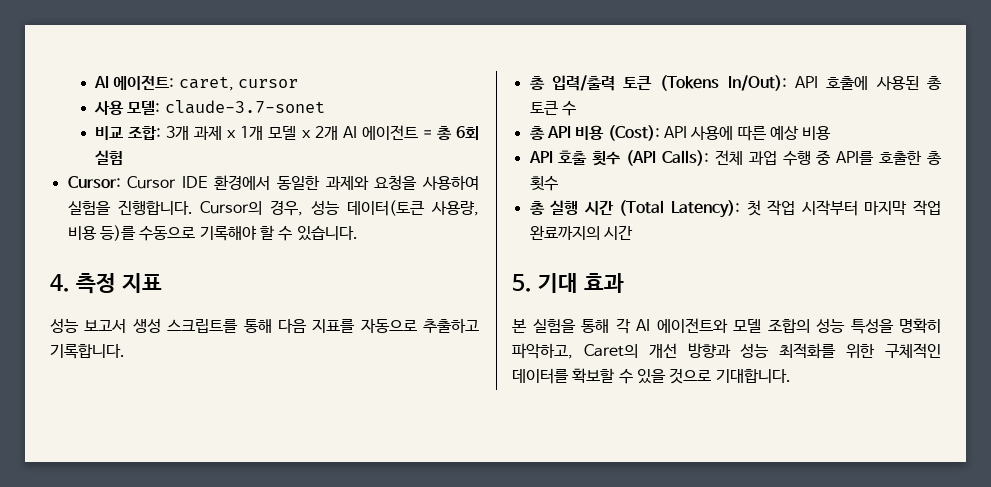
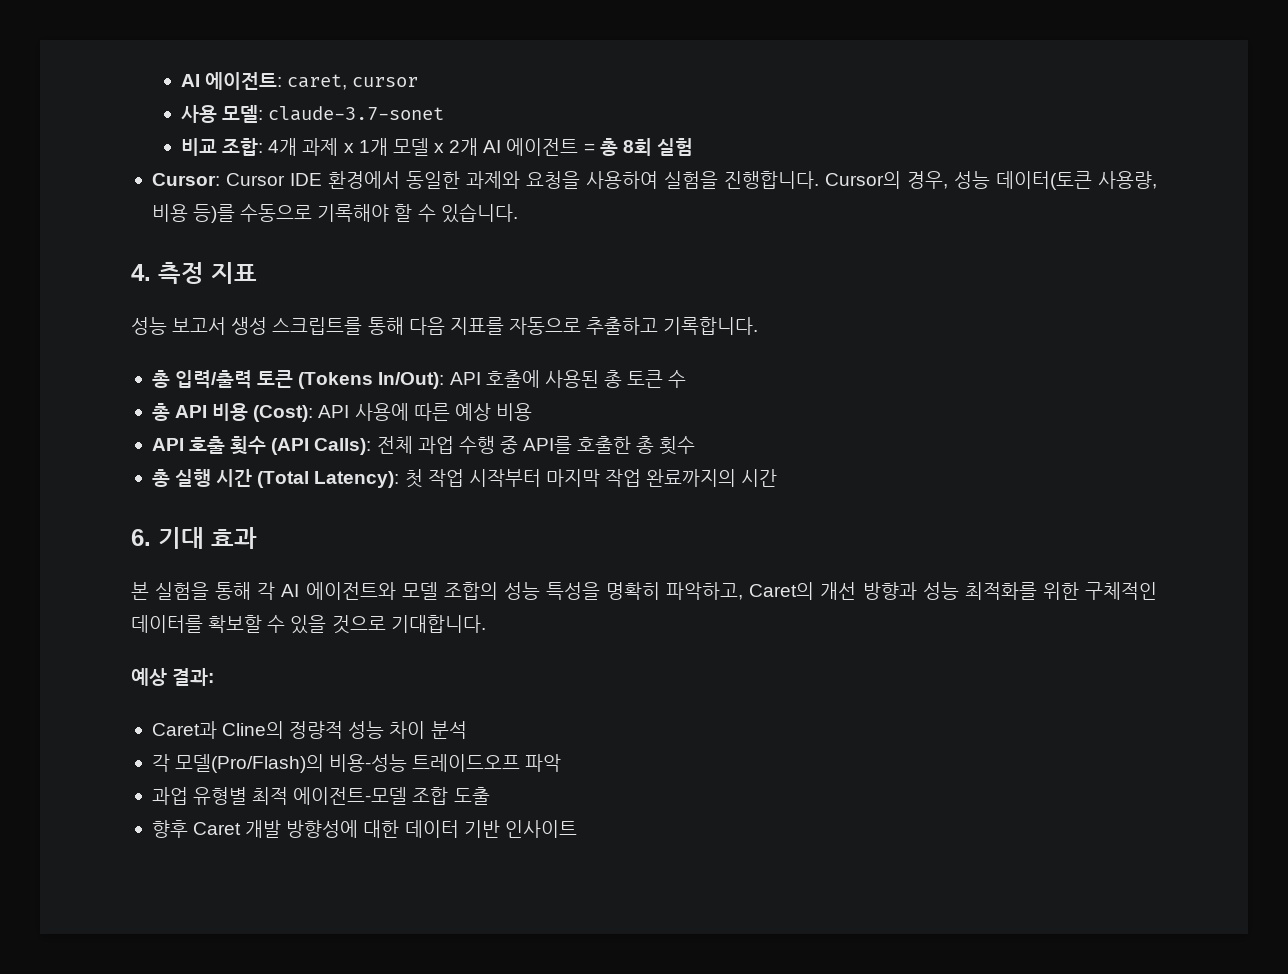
[166,126,190,140] 3개 -> [268,138,298,156] 4개
[455,126,479,140] 6회 -> [622,138,652,156] 8회
[512,274,532,292] 5. -> [131,529,151,546] 6.
(791, 376) none -> [131,668,215,686] [151,721,467,739] [151,754,562,773] [151,787,490,805] [151,820,577,838] // 예상 결과: // Caret과 Cline의 정량적 성능 차이 분석 // 각 모델(Pro/Flash)의 비용-성능 트레이드오프 파악 // 과업 유형별 최적 에이전트-모델 조합 도출 // 향후 Caret 개발 방향성에 대한 데이터 기반 인사이트

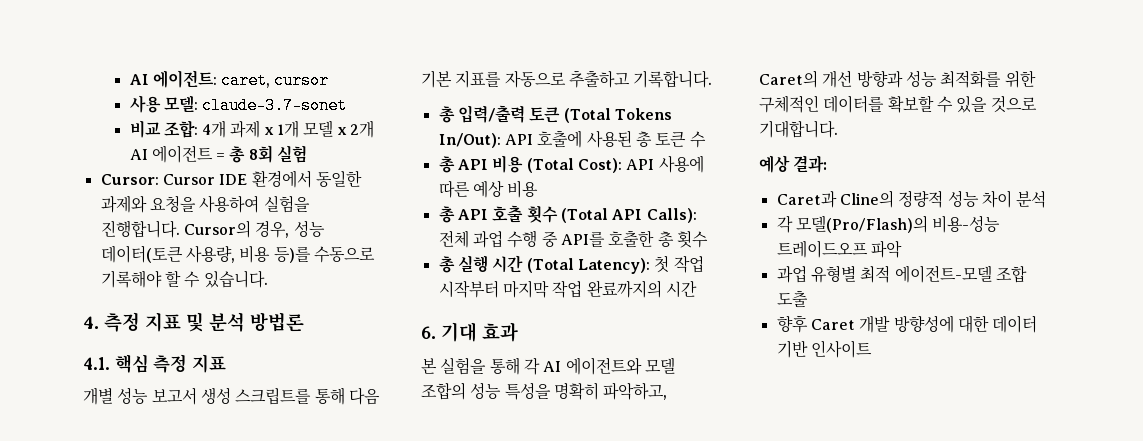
(257, 273) // -> [186,312,304,332] [83,354,227,373] [83,387,113,405] 및 분석 방법론 // 4.1. 핵심 측정 지표 // 개별
(445, 326) none -> [421,70,452,88] 기본
[298,372,374,389] (Tokens -> [563,108,672,123] (Total Tokens
[253,405,314,422] (Cost): -> [526,158,622,173] (Total Cost):
(532, 412) none -> [438,206,455,223] 총
[271,438,310,455] (API -> [560,208,643,223] (Total API

